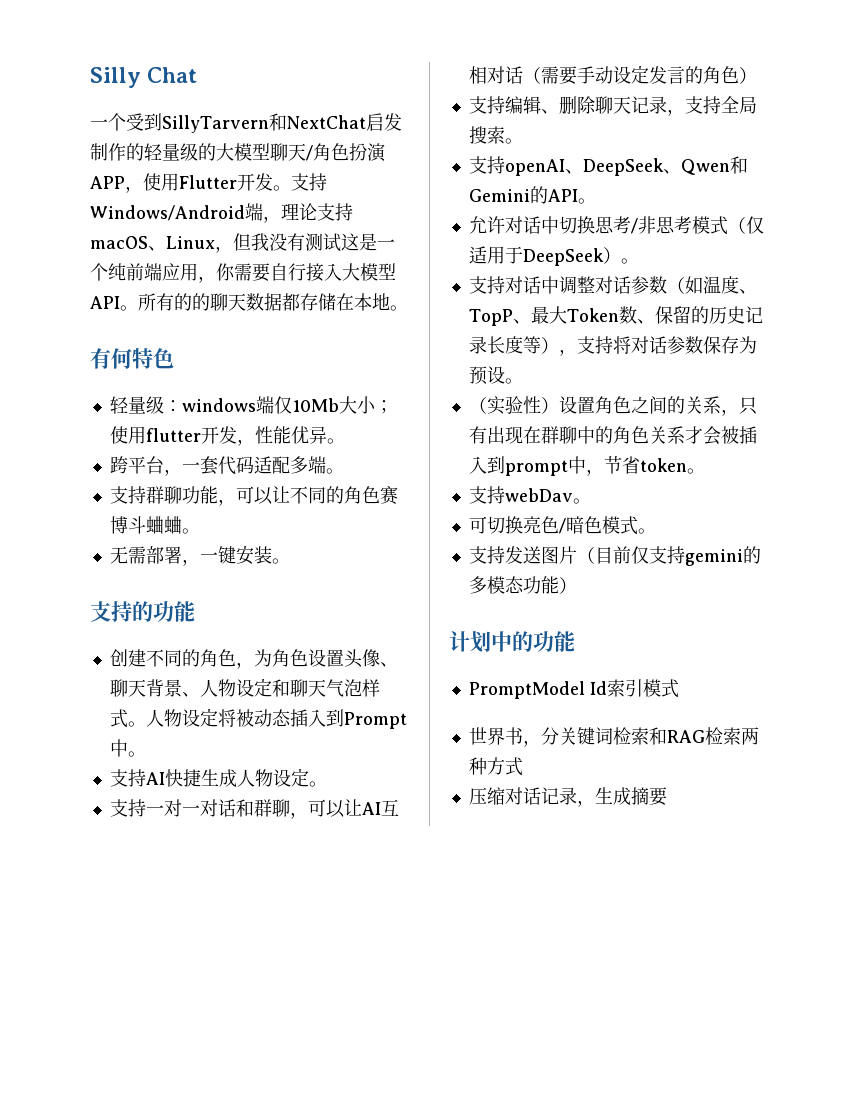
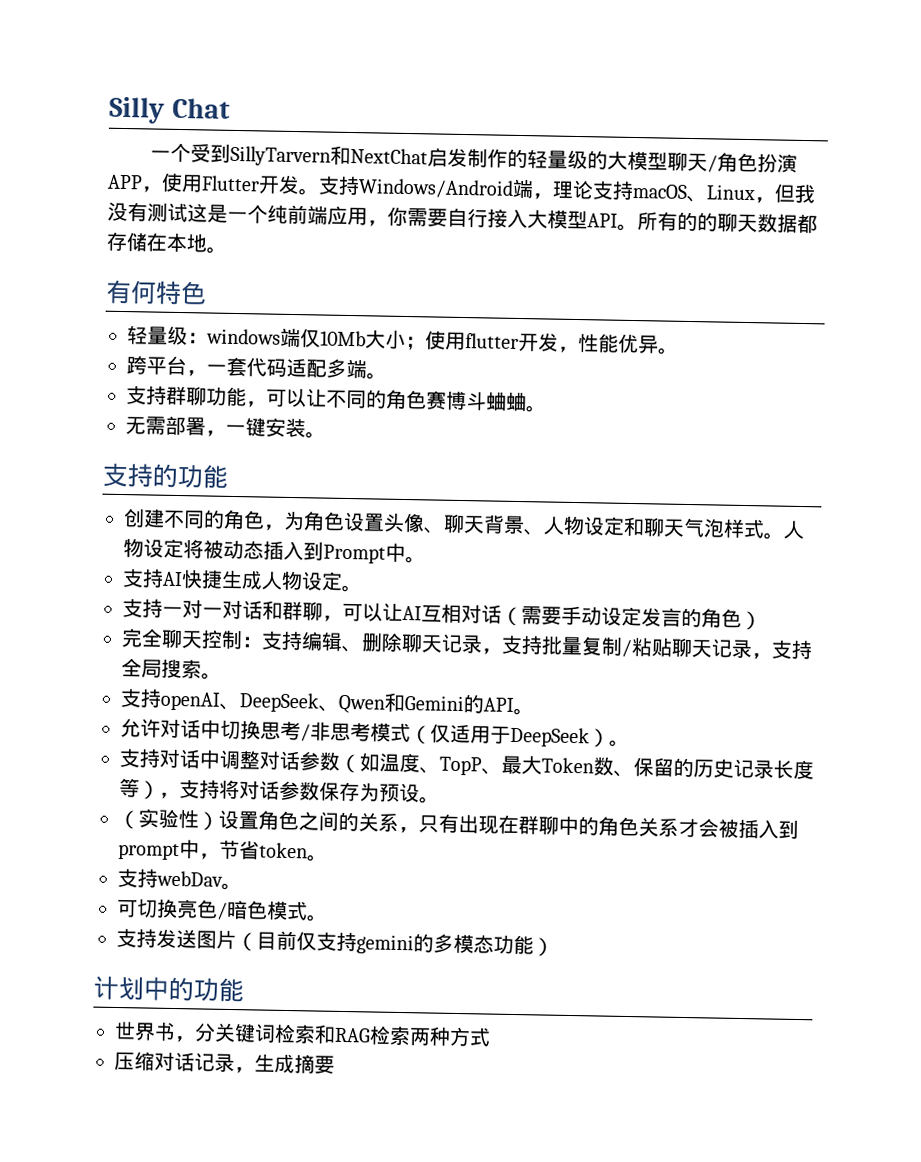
(757, 75) none -> [121,628,262,650] 完全聊天控制：
(721, 105) none -> [541,635,813,660] 批量复制/粘贴聊天记录，支持
[468,679,679,699] // PromptModel Id索引模式 -> (244, 990) none

